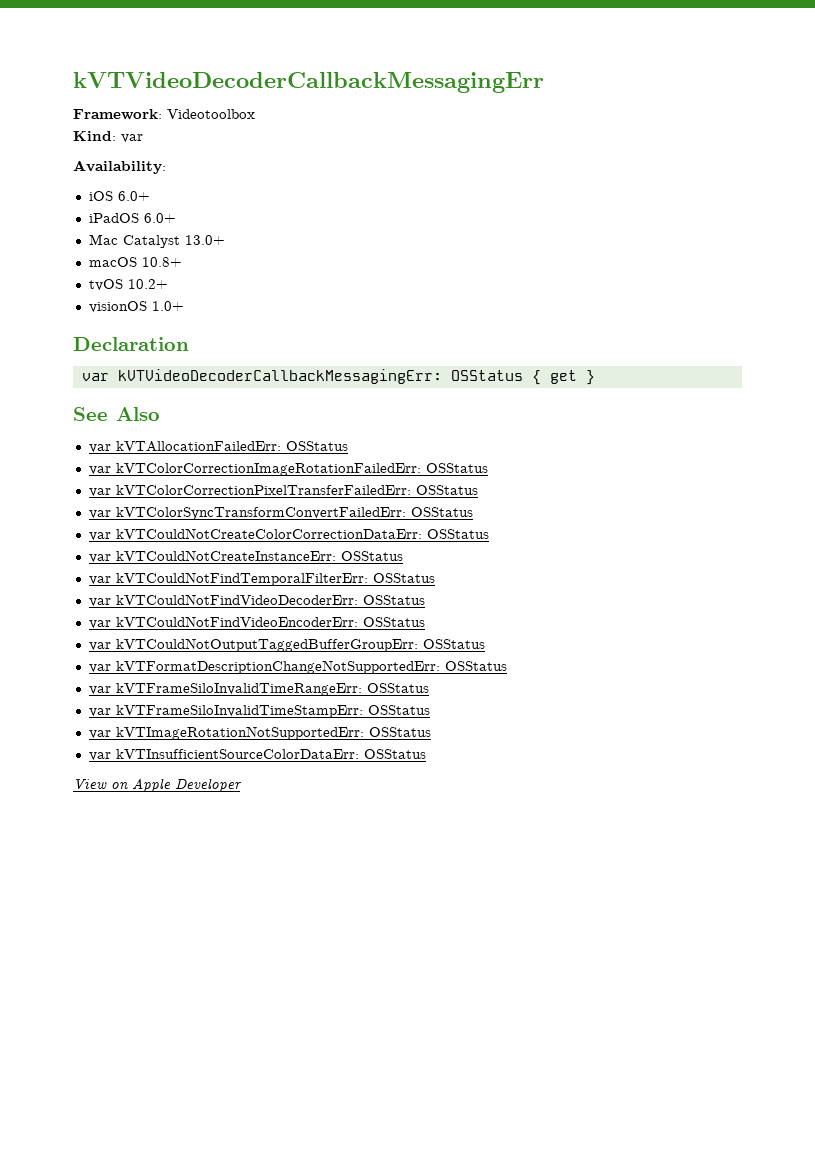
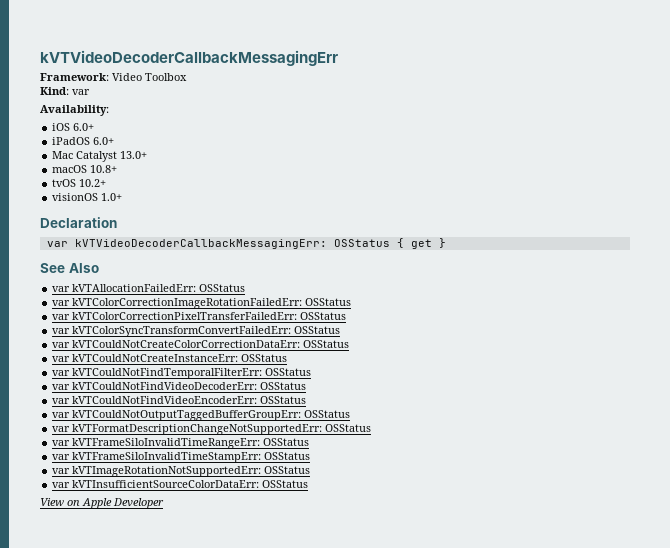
[167,109,255,119] Videotoolbox -> [112,73,187,81] Video Toolbox

